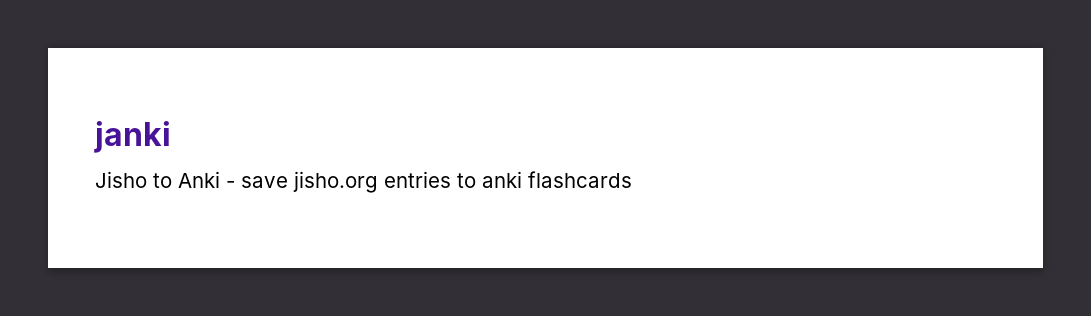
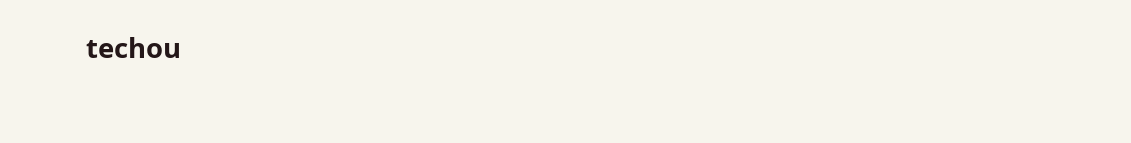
[94,121,171,153] [95,171,632,193] janki // Jisho to Anki - save jisho.org entries to anki flashcards -> [86,37,181,58] techou

